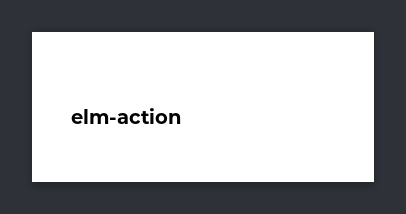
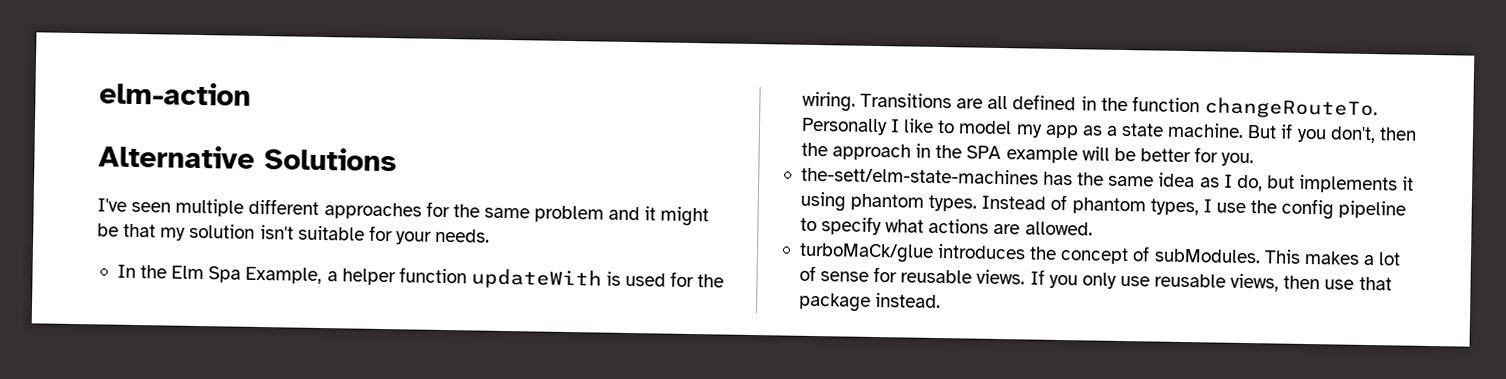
(181, 116) none -> [98,144,397,172] [97,198,710,227] [97,223,491,245] [116,264,725,290] [801,91,1378,120] [800,117,1417,144] [800,142,1255,167] [800,166,1415,194] [799,191,1407,220] [799,216,1093,236] [798,242,1402,266] [798,265,1392,292] [798,292,942,312] // Alternative Solutions // I've seen multiple different approaches for the same problem and it might be that my solution isn't suitable for your needs. // In the Elm Spa Example, a helper function updateWith is used for the wiring. Transitions are all defined in the function changeRouteTo. Personally I like to model my app as a state machine. But if you don't, then the approach in the SPA example will be better for you. // the-sett/elm-state-machines has the same idea as I do, but implements it using phantom types. Instead of phantom types, I use the config pipeline to specify what actions are allowed. // turboMaCk/glue introduces the concept of subModules. This makes a lot of sense for reusable views. If you only use reusable views, then use that package instead.

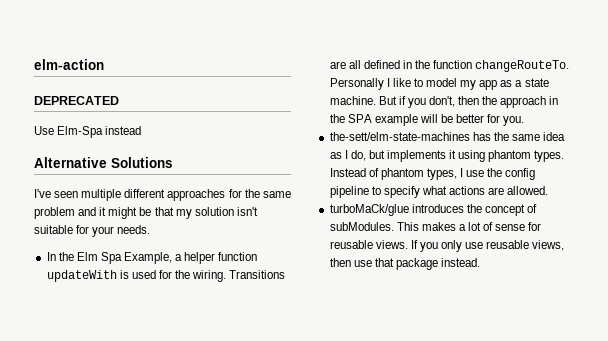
(251, 93) none -> [34,96,119,105] [34,126,142,138] // DEPRECATED // Use Elm-Spa instead

